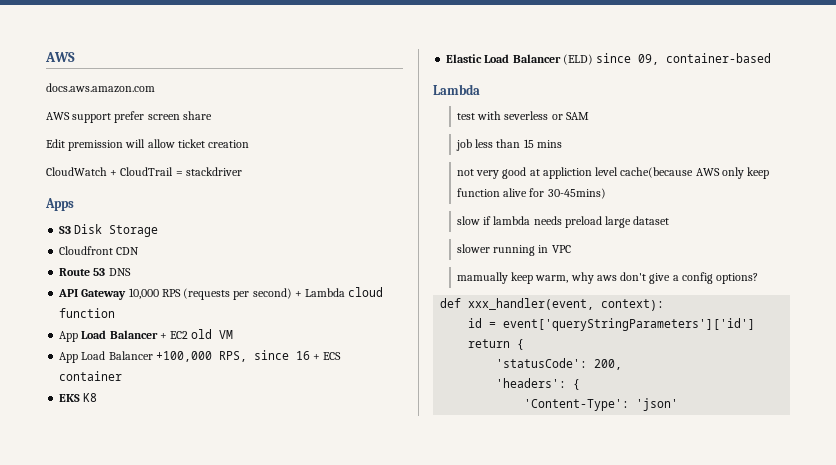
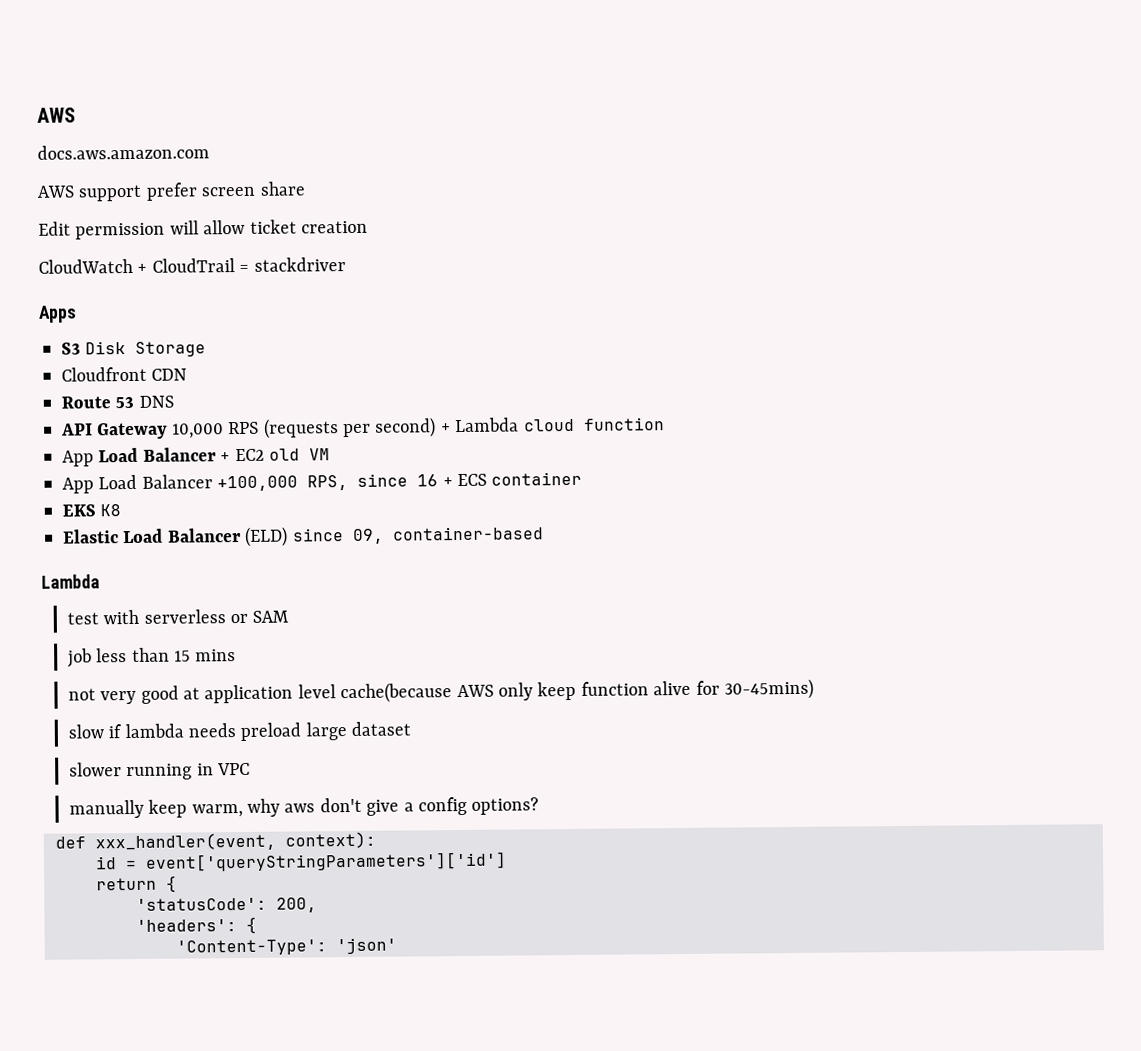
[68,140,124,151] premission -> [75,222,166,240] permission
[504,111,549,120] severless -> [143,609,226,624] serverless
[542,167,592,179] appliction -> [204,684,294,704] application
[456,272,508,284] mamually -> [68,799,144,819] manually

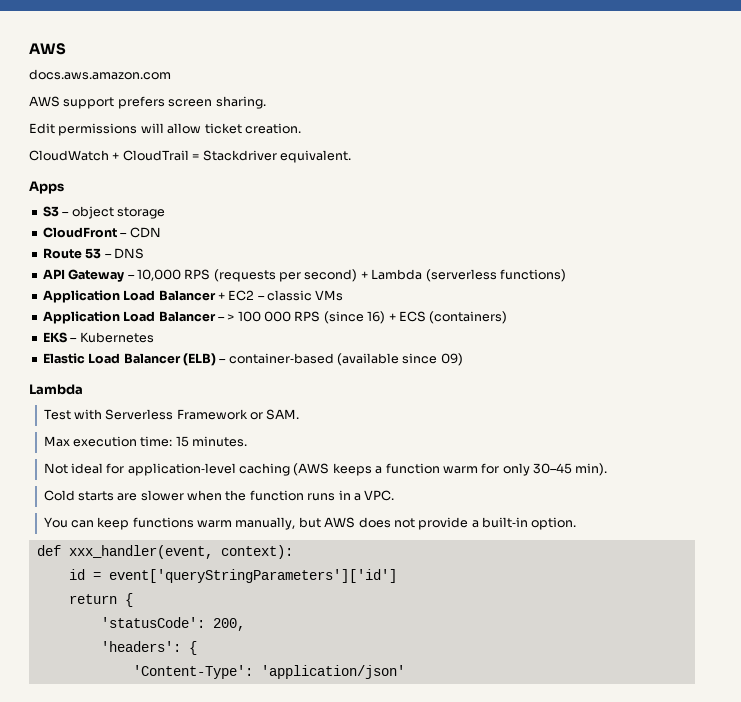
[145,181,305,201] prefer screen share -> [117,96,266,109] prefers screen sharing.
[75,222,166,240] permission -> [58,123,138,136] permissions
[301,220,368,234] creation -> [244,123,301,134] creation.
[253,257,346,272] stackdriver -> [202,150,351,163] Stackdriver equivalent.
[85,341,207,357] [61,366,147,382] Disk Storage // Cloudfront -> [62,206,165,219] [42,227,128,238] – object storage // CloudFront –
(135, 402) none -> [104,254,112,258] –
(169, 431) none -> [127,275,135,279] –
[523,417,665,432] [62,450,94,467] cloud function // App -> [425,269,566,282] [42,290,120,303] (serverless functions) // Application
[269,448,330,461] [62,473,439,494] old VM // App Load Balancer +100,000 RPS, since 16 -> [257,290,344,301] [42,311,386,324] – classic VMs // Application Load Balancer – > 100 000 RPS (since 16)
[491,471,583,486] container -> [429,311,508,324] (containers)
[100,504,122,517] K8 -> [70,332,154,343] – Kubernetes
[244,526,544,547] [41,574,100,589] [66,609,290,625] [66,647,237,668] [67,678,814,705] [67,721,412,741] [68,762,250,781] [68,796,540,819] (ELD) since 09, container-based // Lambda // test with serverless or SAM // job less than 15 mins // not very good at application level cache(because AWS only keep function alive for 30-45mins) // slow if lambda needs preload large dataset // slower running in VPC // manually keep warm, why aws don't give a config options? -> [182,353,463,366] [29,384,83,395] [43,409,300,420] [43,436,248,447] [43,463,608,476] [43,490,395,501] [43,517,577,530] (ELB) – container‑based (available since 09) // Lambda // Test with Serverless Framework or SAM. // Max execution time: 15 minutes. // Not ideal for application‑level caching (AWS keeps a function warm for only 30–45 min). // Cold starts are slower when the function runs in a VPC. // You can keep functions warm manually, but AWS does not provide a built‑in option.
[336,937,397,955] 'json' -> [260,665,405,679] 'application/json'

